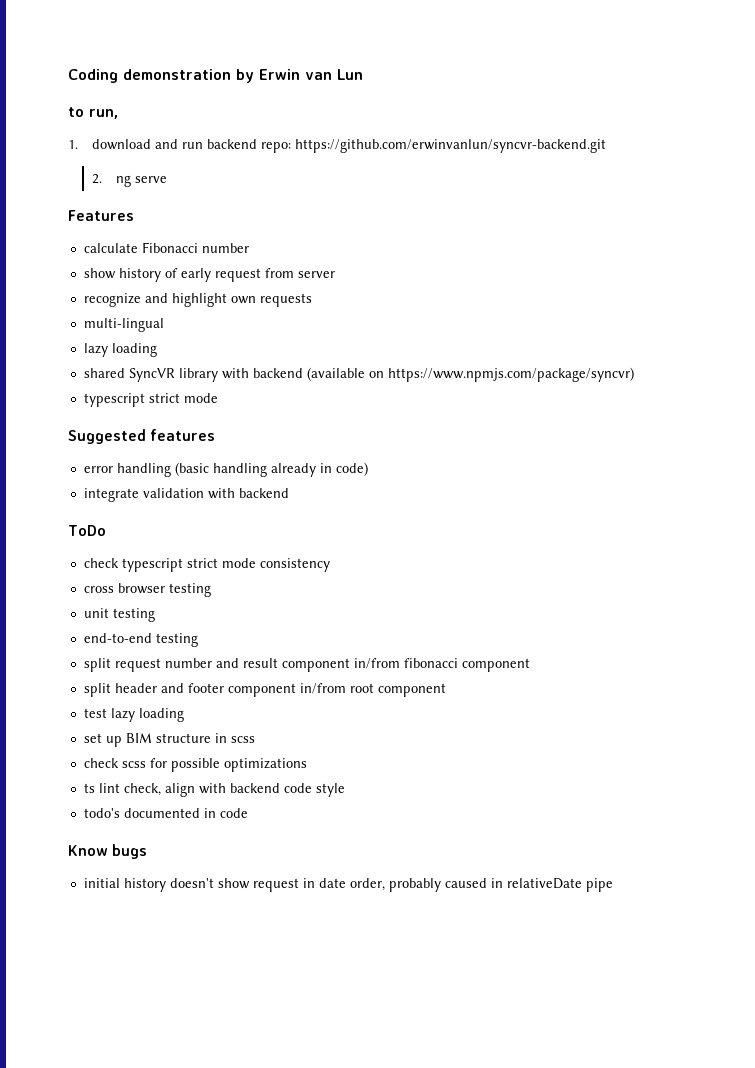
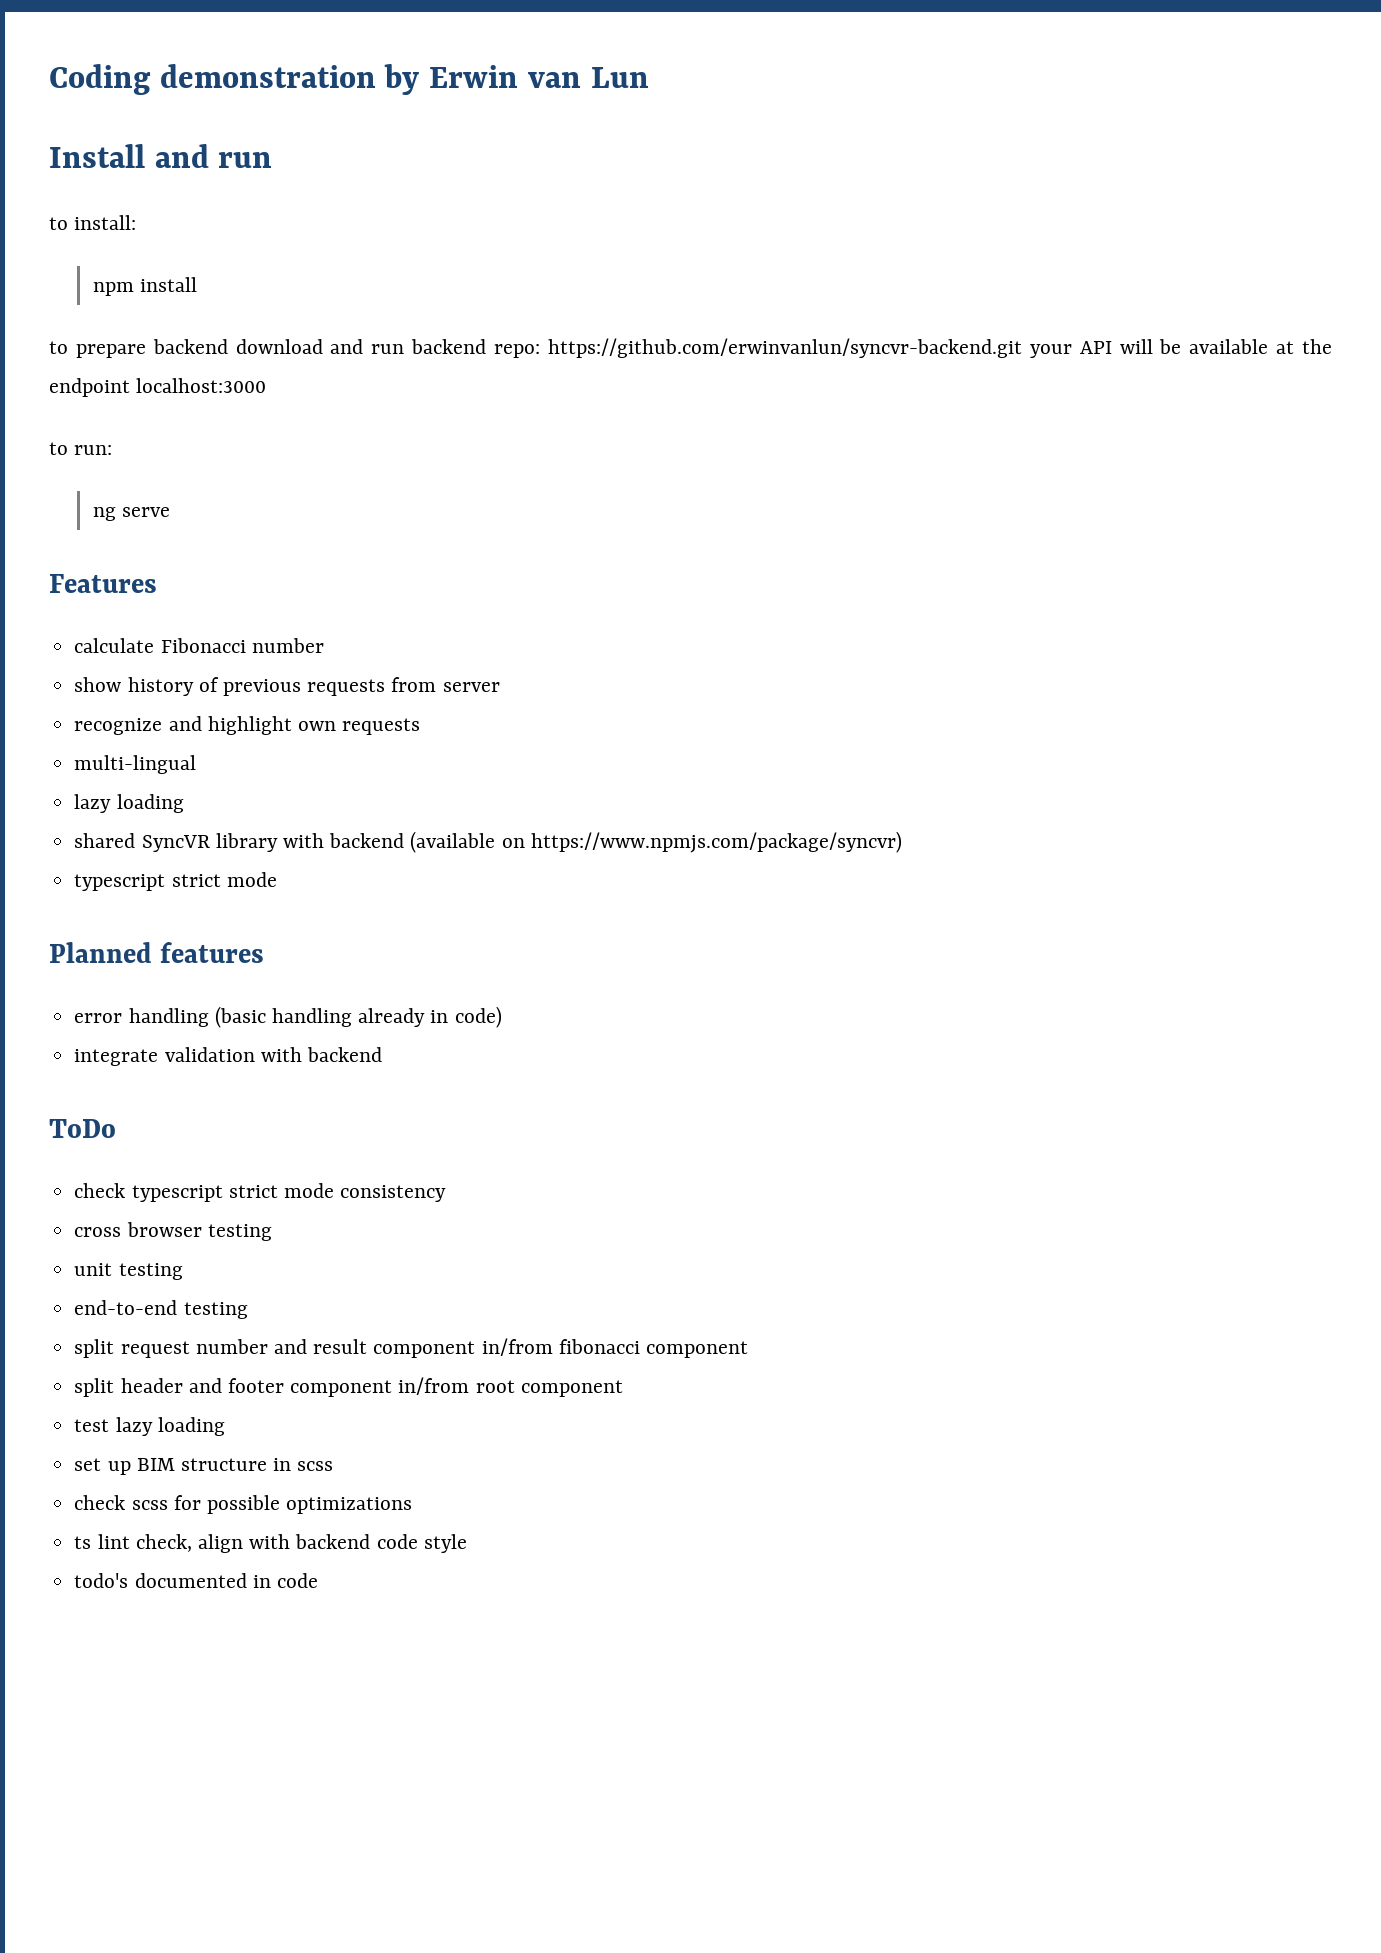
[68,107,118,119] [68,140,78,149] to run, // 1. -> [49,144,273,168] [49,215,137,230] [92,277,198,296] [49,339,228,358] Install and run // to install: // npm install // to prepare backend
[91,174,102,184] // 2. -> [1029,339,1332,358] [49,378,267,397] [49,442,113,455] your API will be available at the endpoint localhost:3000 // to run: //
[180,268,261,282] early request -> [222,679,386,696] previous requests
[68,429,146,444] Suggested -> [49,942,152,963] Planned
[68,844,148,859] [83,878,613,892] // Know bugs // initial history doesn't show request in date order, probably caused in relativeDate pipe -> (318, 1580) none

